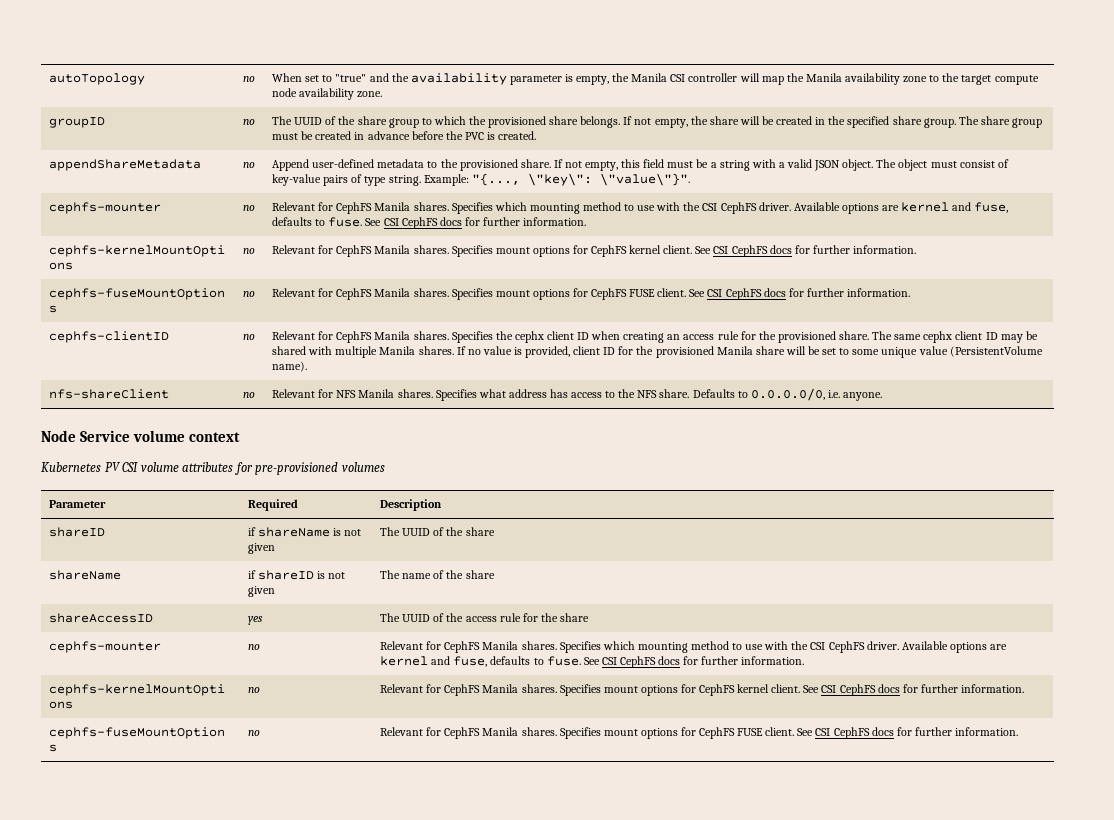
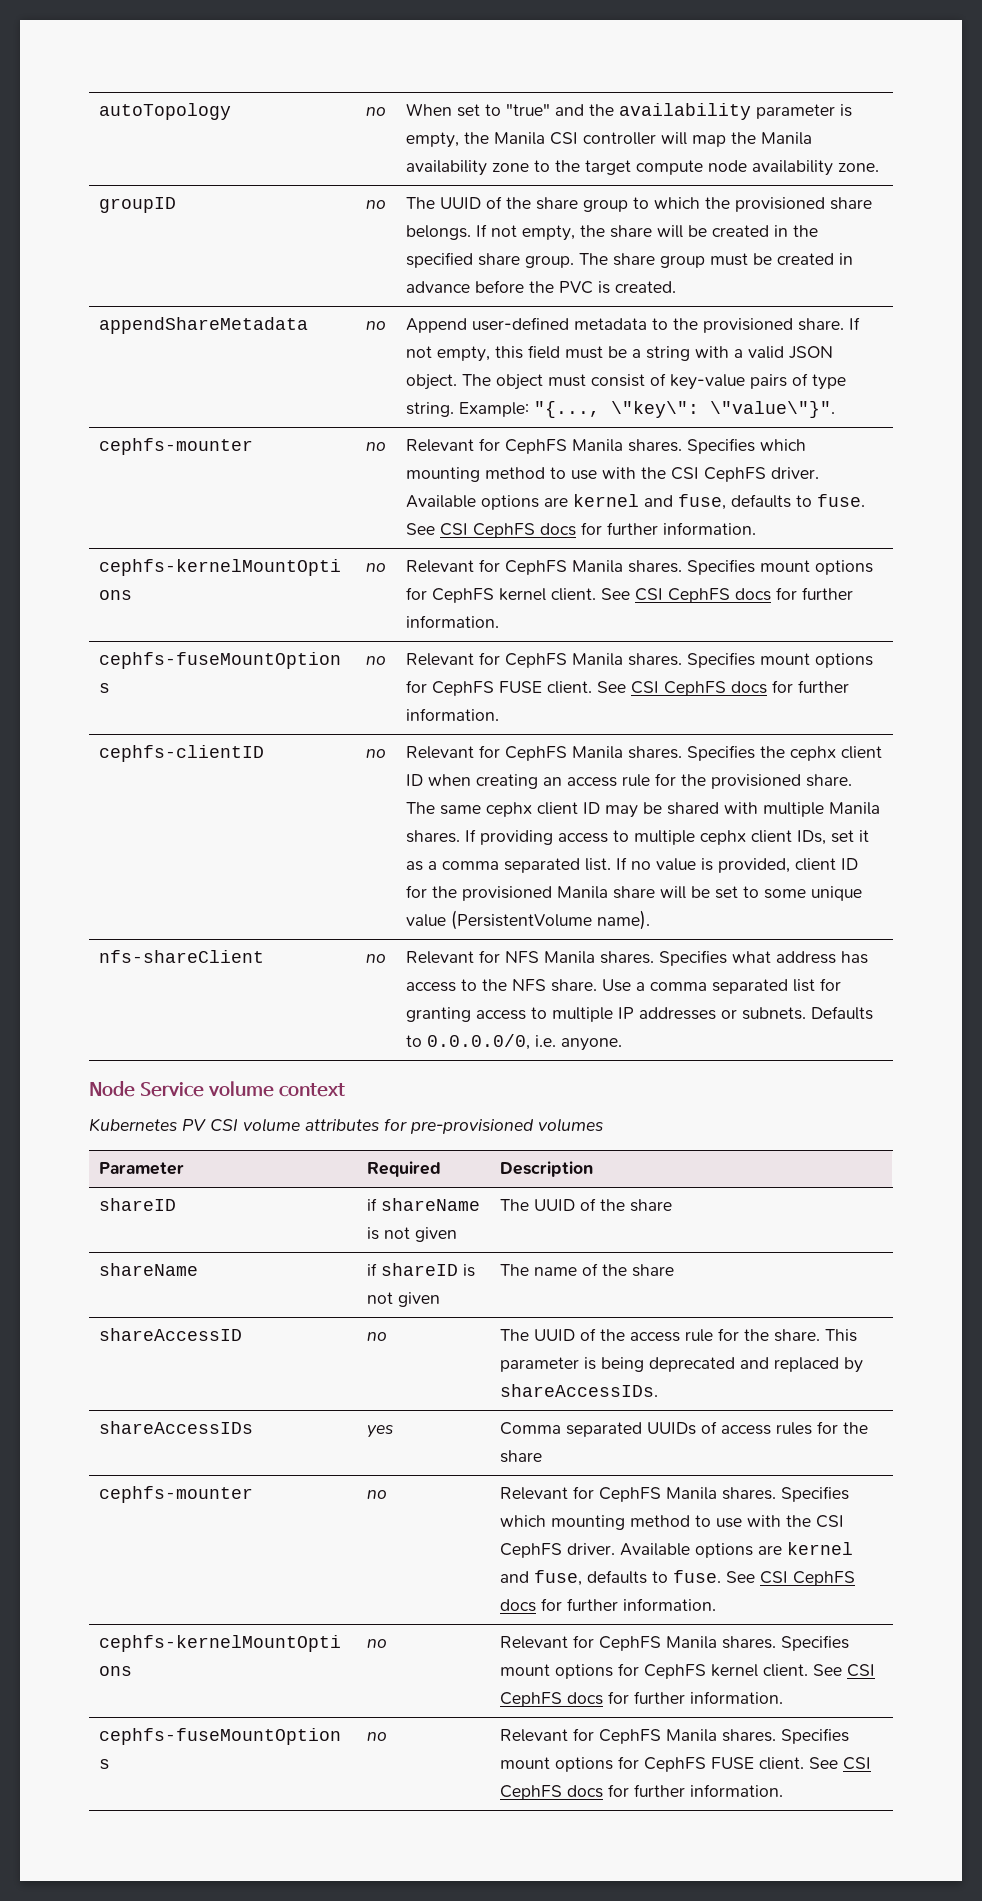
(466, 350) none -> [479,830,869,845] [405,857,627,873] providing access to multiple cephx client IDs, set it as a comma separated list. If
(690, 393) none -> [601,978,841,994] [405,1007,806,1022] Use a comma separated list for granting access to multiple IP addresses or subnets.
[248,616,264,625] yes -> [366,1332,387,1341] no
(558, 617) none -> [773,1329,857,1342] [499,1357,863,1373] [499,1384,658,1397] [98,1421,253,1434] [366,1424,394,1438] [499,1421,868,1437] share. This parameter is being deprecated and replaced by shareAccessIDs. // shareAccessIDs | yes | Comma separated UUIDs of access rules for the

